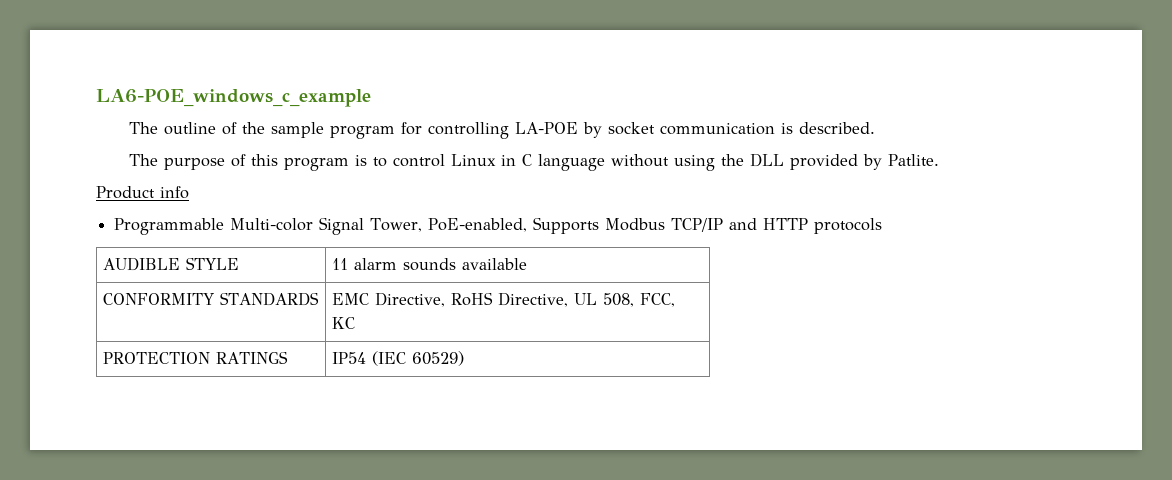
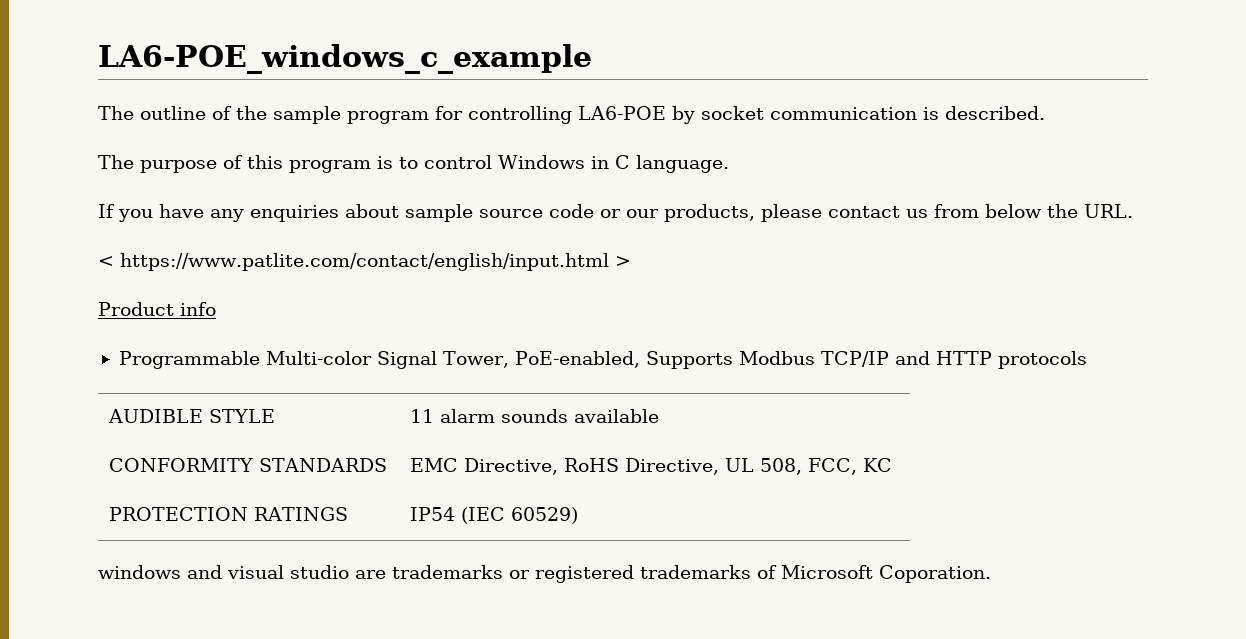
[514,122,578,134] LA-POE -> [578,106,666,120] LA6-POE
[450,154,496,166] Linux -> [498,155,585,169] Windows
[537,153,939,171] language without using the DLL provided by Patlite. -> [636,155,729,173] [98,204,1133,222] [98,253,631,271] language. // If you have any enquiries about sample source code or our products, please contact us from below the URL. // < https://www.patlite.com/contact/english/input.html >
(464, 358) none -> [98,565,991,583] // windows and visual studio are trademarks or registered trademarks of Microsoft Coporation.

